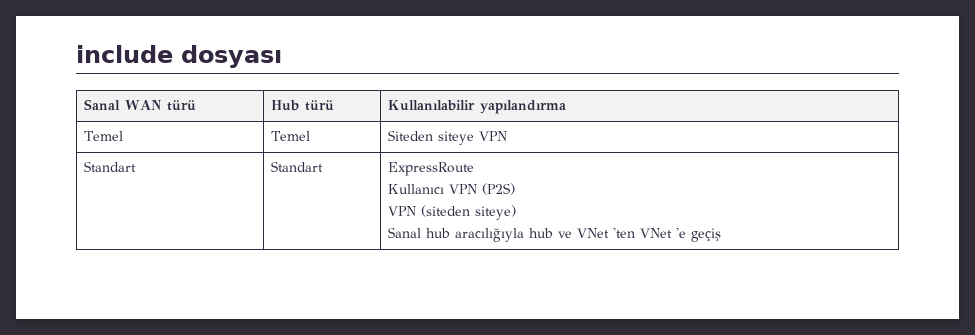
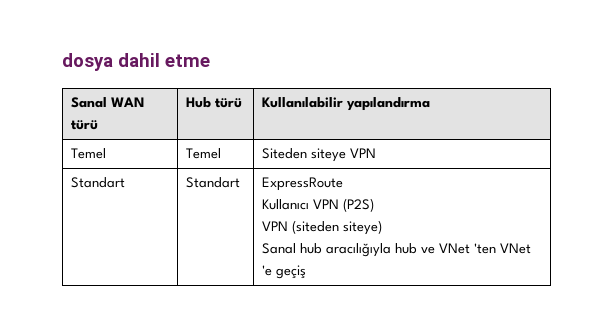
[76,45,282,68] include dosyası -> [62,53,210,71] dosya dahil etme

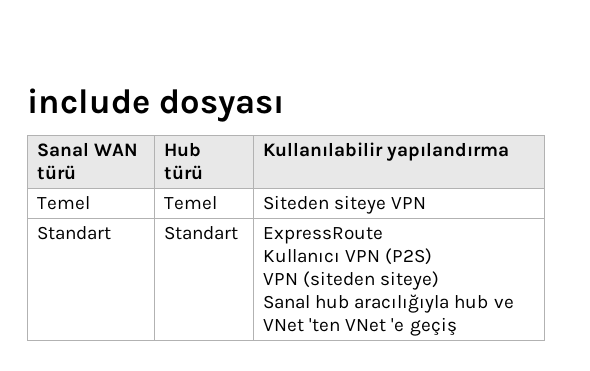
[62,53,210,71] dosya dahil etme -> [27,88,285,122] include dosyası

